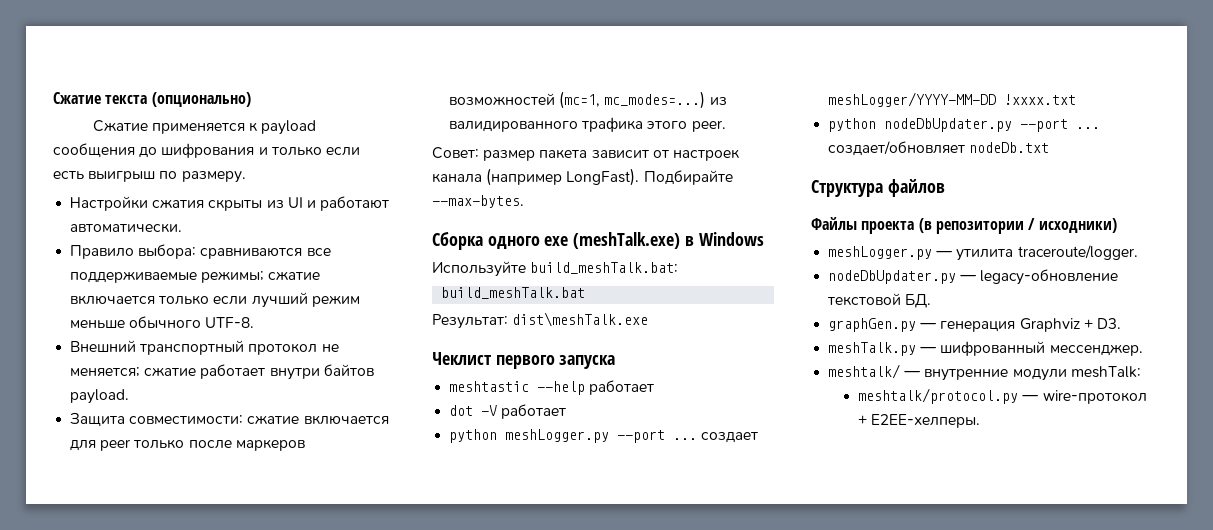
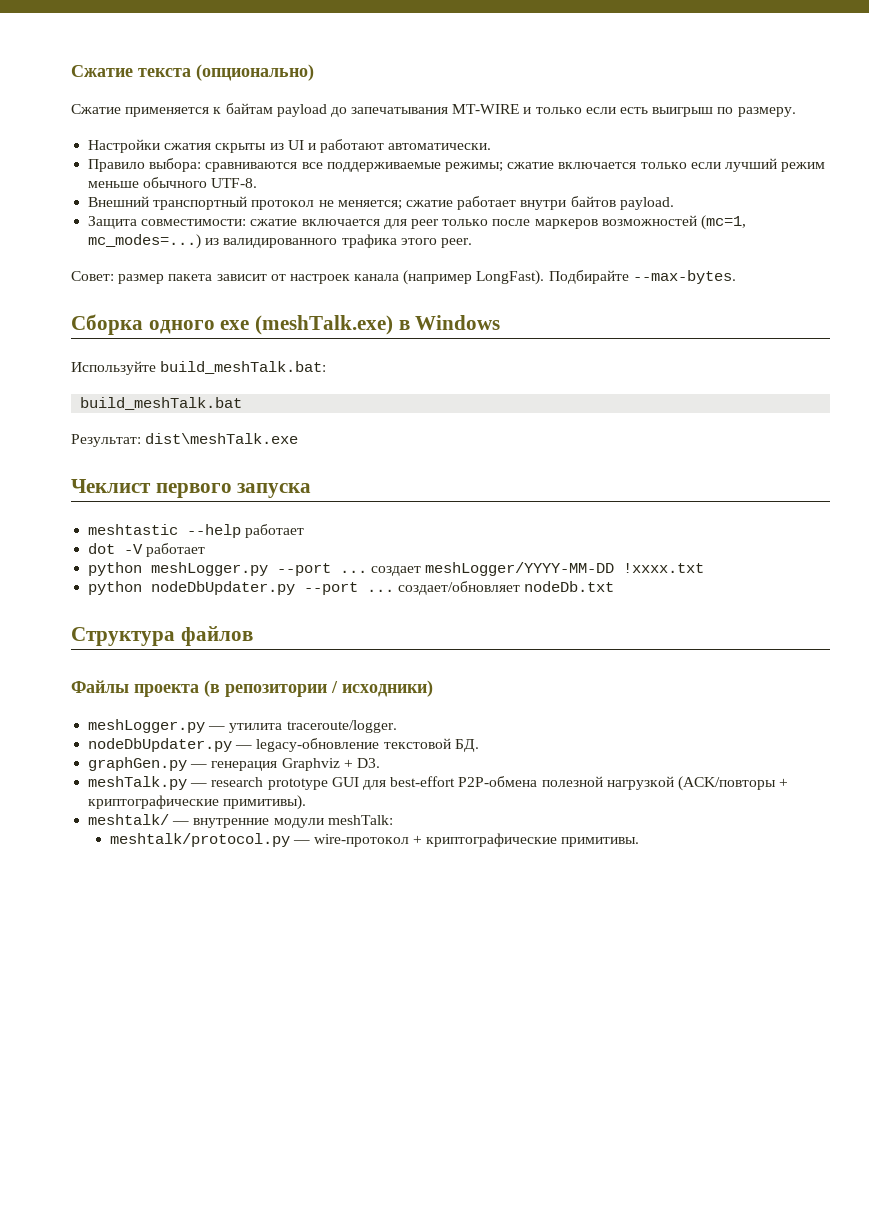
[261,120,317,135] [53,143,255,158] payload сообщения до шифрования -> [225,103,520,117] байтам payload до запечатывания MT-WIRE
[940,341,1143,356] шифрованный мессенджер. -> [211,776,789,791] [88,795,307,810] research prototype GUI для best-effort P2P-обмена полезной нагрузкой (ACK/повторы + криптографические примитивы).
[871,414,981,428] E2EE-хелперы. -> [426,833,640,847] криптографические примитивы.

